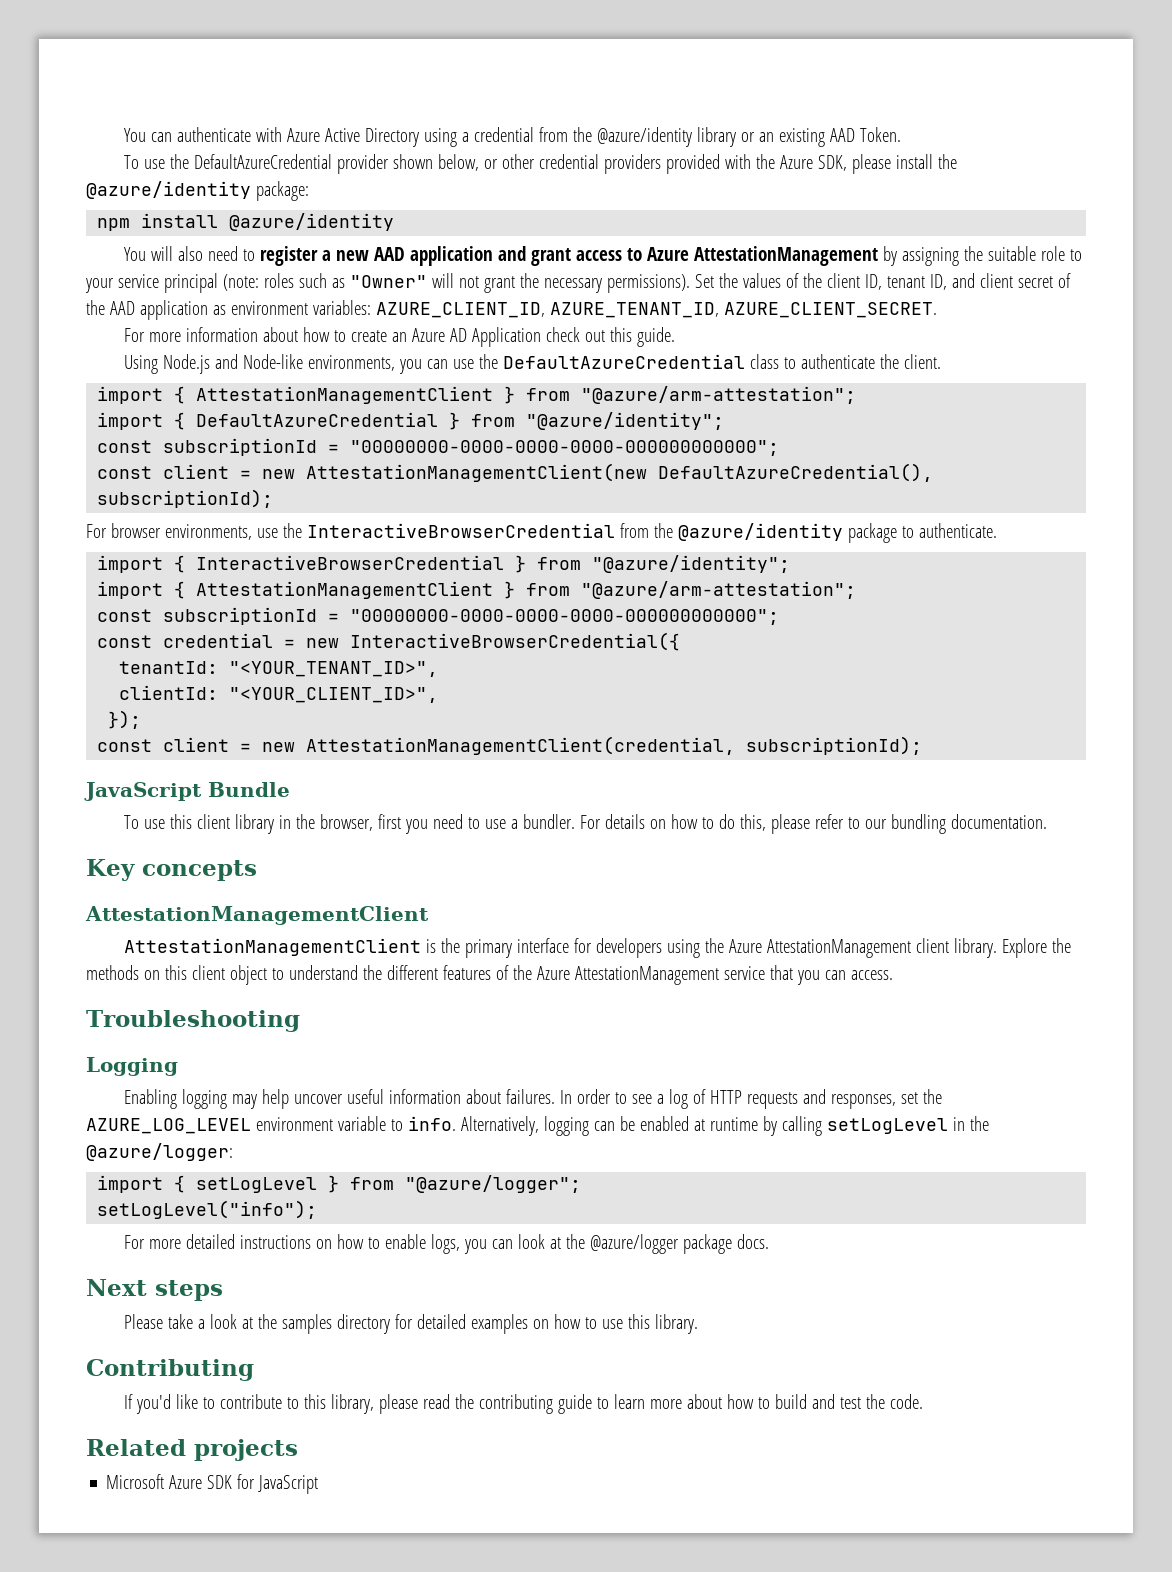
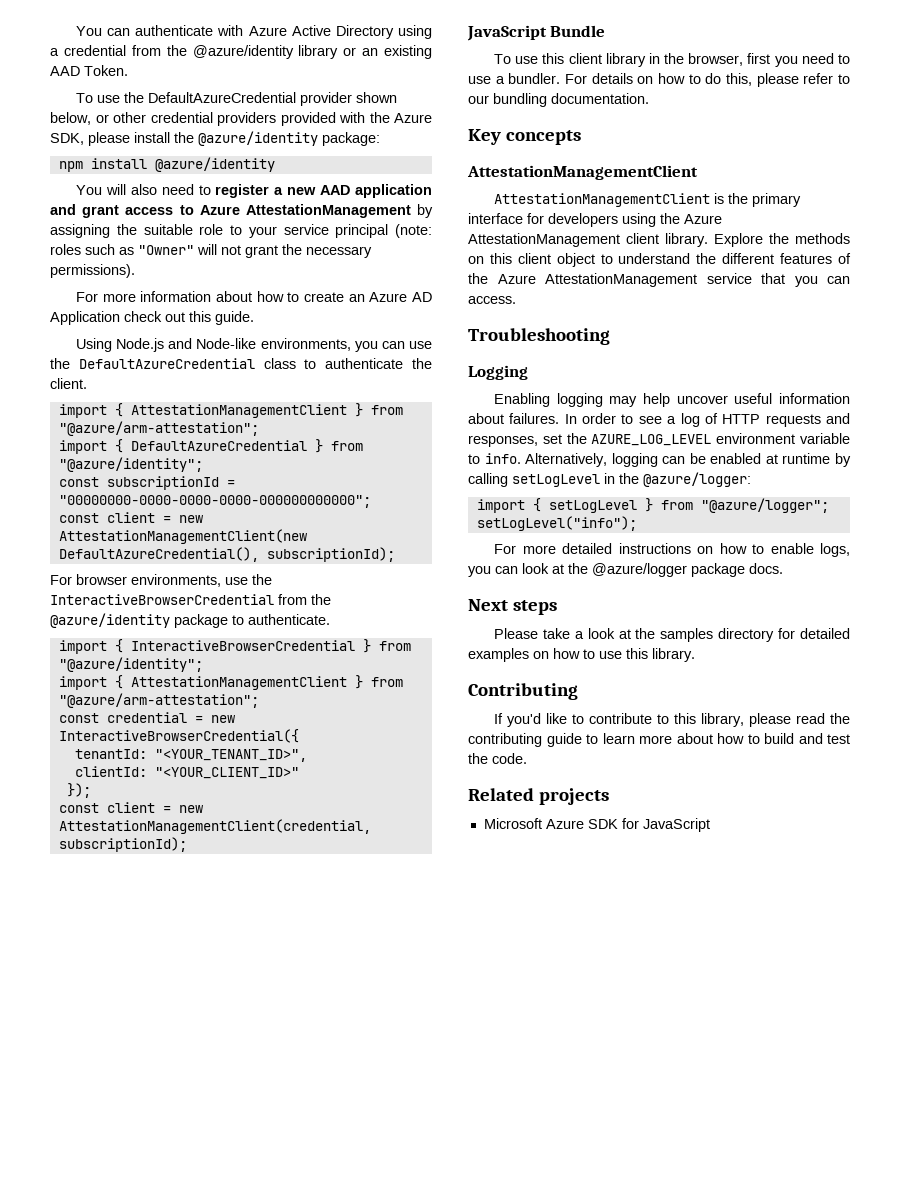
[694,273,1071,290] [86,300,937,320] Set the values of the client ID, tenant ID, and client secret of the AAD application as environment variables: AZURE_CLIENT_ID, AZURE_TENANT_ID, AZURE_CLIENT_SECRET. -> (135, 271) none
[97,607,780,625] // const subscriptionId = "00000000-0000-0000-0000-000000000000"; -> (259, 700) none
[229,687,439,703] "<YOUR_CLIENT_ID>", -> [154,767,299,779] "<YOUR_CLIENT_ID>"

